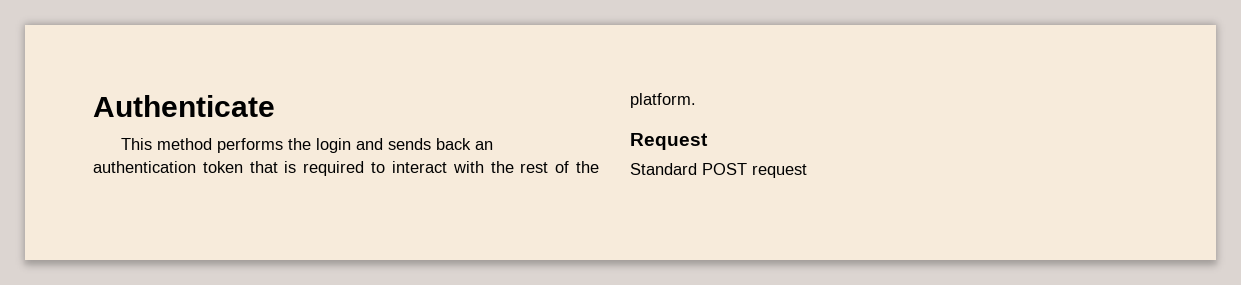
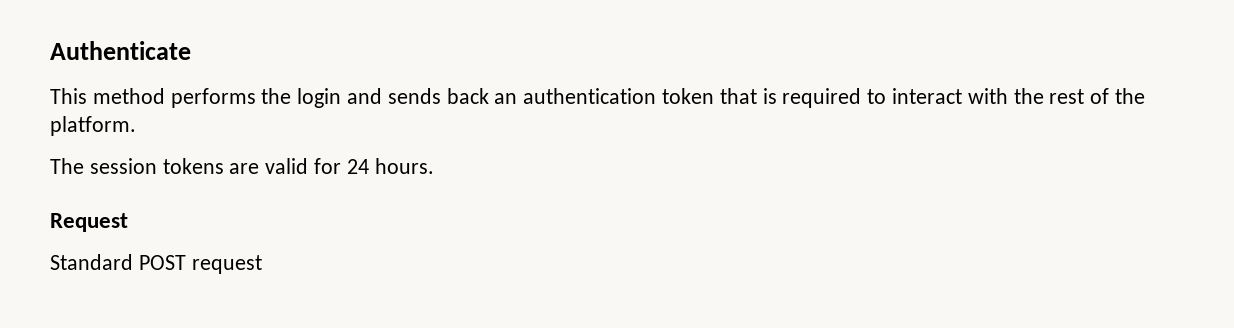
(696, 100) none -> [50,158,434,174] // The session tokens are valid for 24 hours.

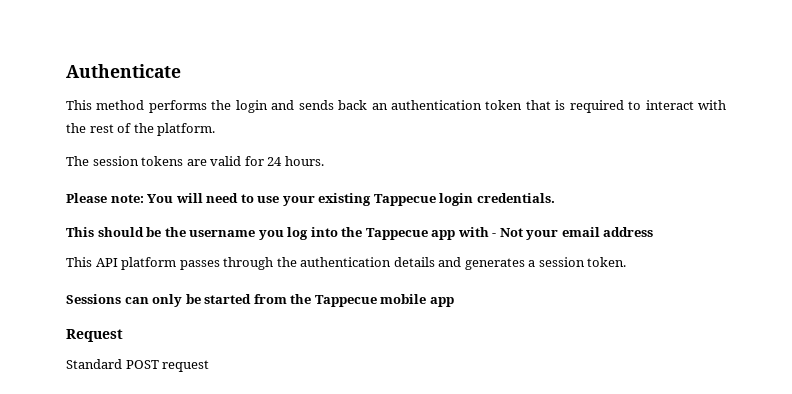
(434, 166) none -> [66,193,555,206] [66,227,654,240] [66,257,627,270] [66,294,454,307] // Please note: You will need to use your existing Tappecue login credentials. // This should be the username you log into the Tappecue app with - Not your email address // This API platform passes through the authentication details and generates a session token. // Sessions can only be started from the Tappecue mobile app

